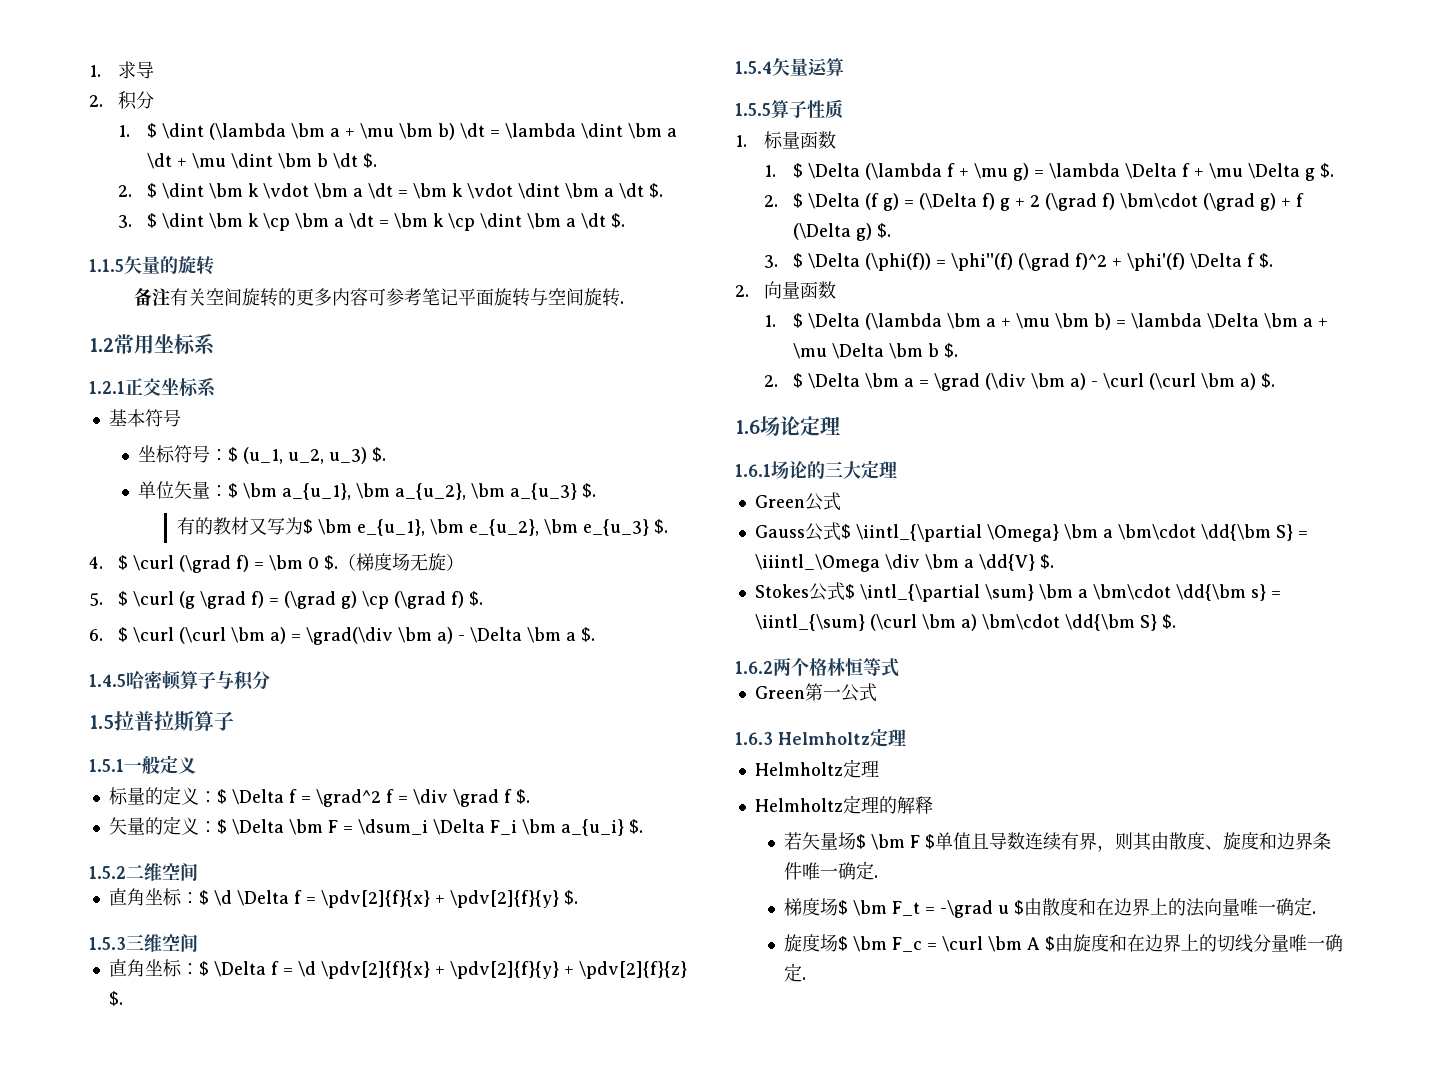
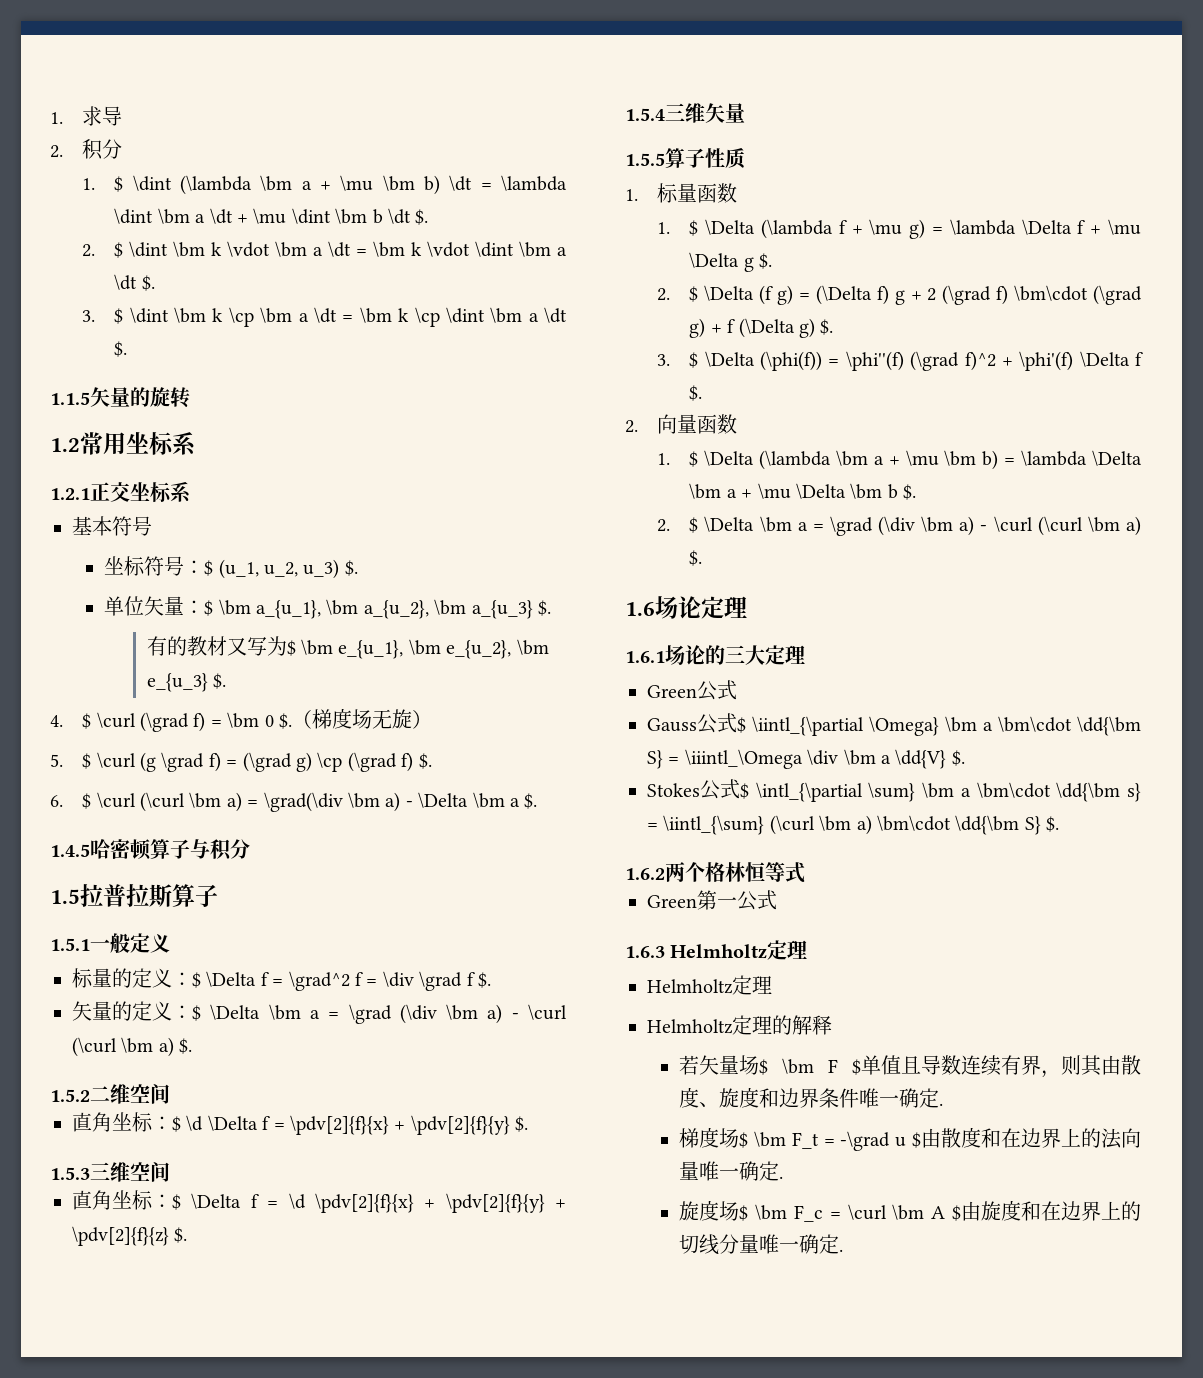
[134,288,625,307] // 备注有关空间旋转的更多内容可参考笔记平面旋转与空间旋转. -> (190, 397) none
[327,819,624,836] F = \dsum_i \Delta F_i \bm a_{u_i} -> [309,1004,568,1024] [72,1037,174,1057] a = \grad (\div \bm a) - \curl (\curl \bm a)
[772,58,844,76] 矢量运算 -> [665,103,745,123] 三维矢量

